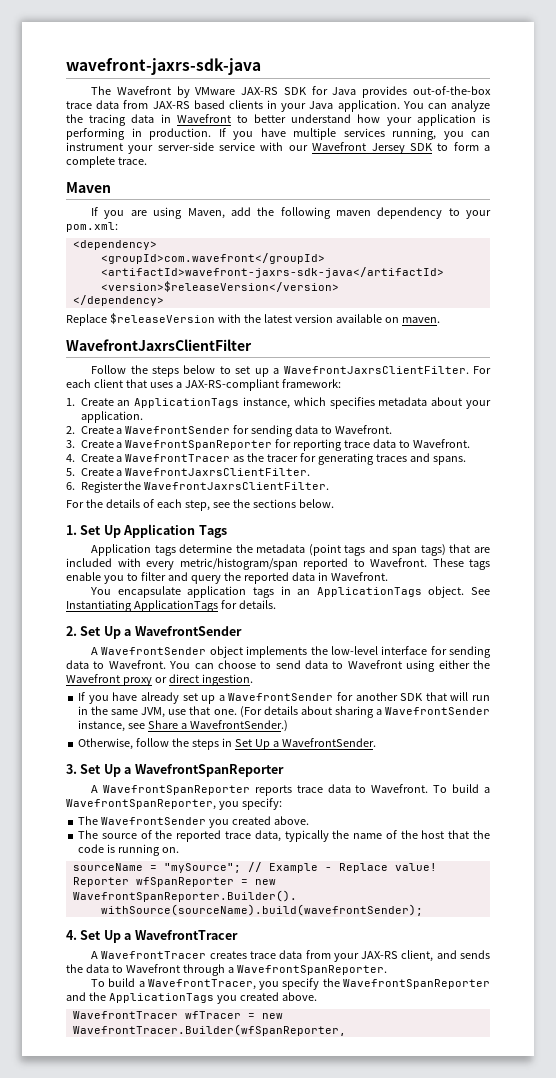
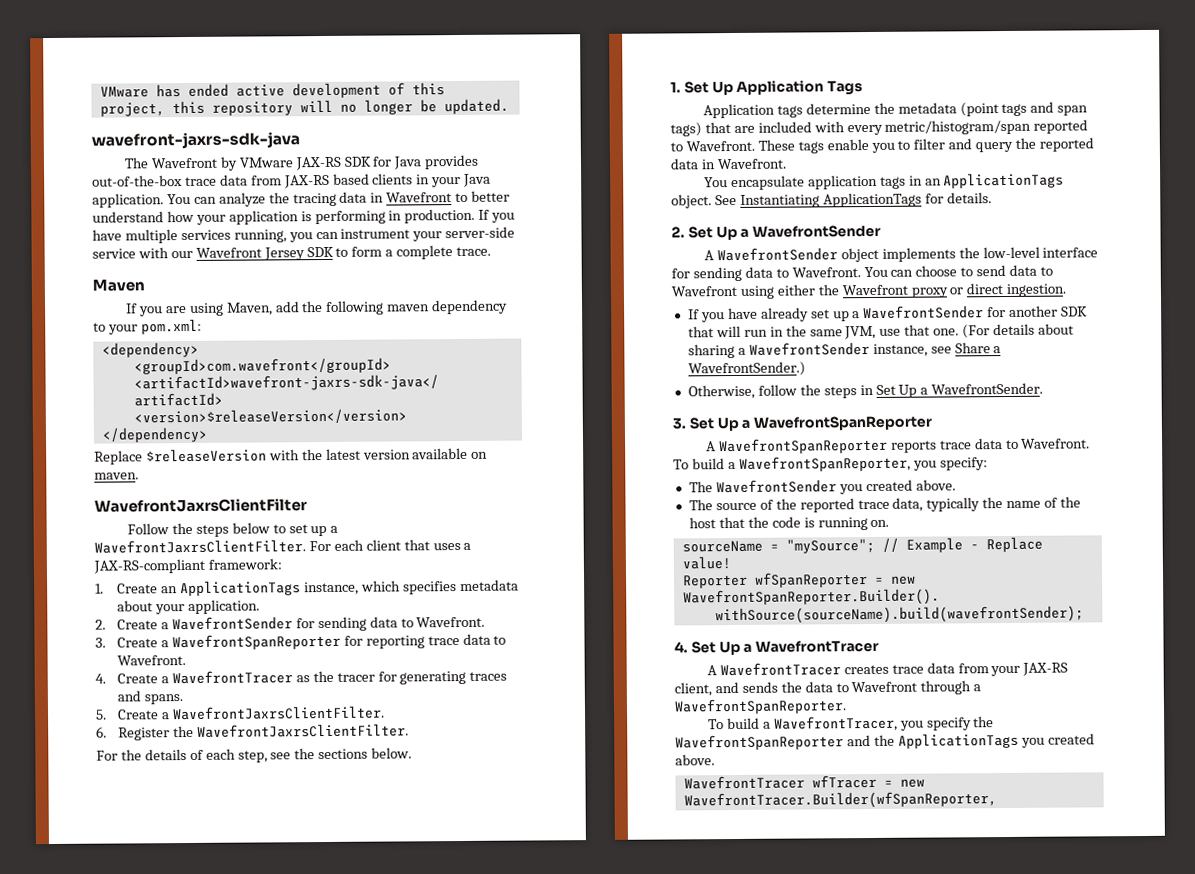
(66, 66) none -> [99,82,445,99] [99,98,509,117] VMware has ended active development of this project, this repository will no longer be updated. //

